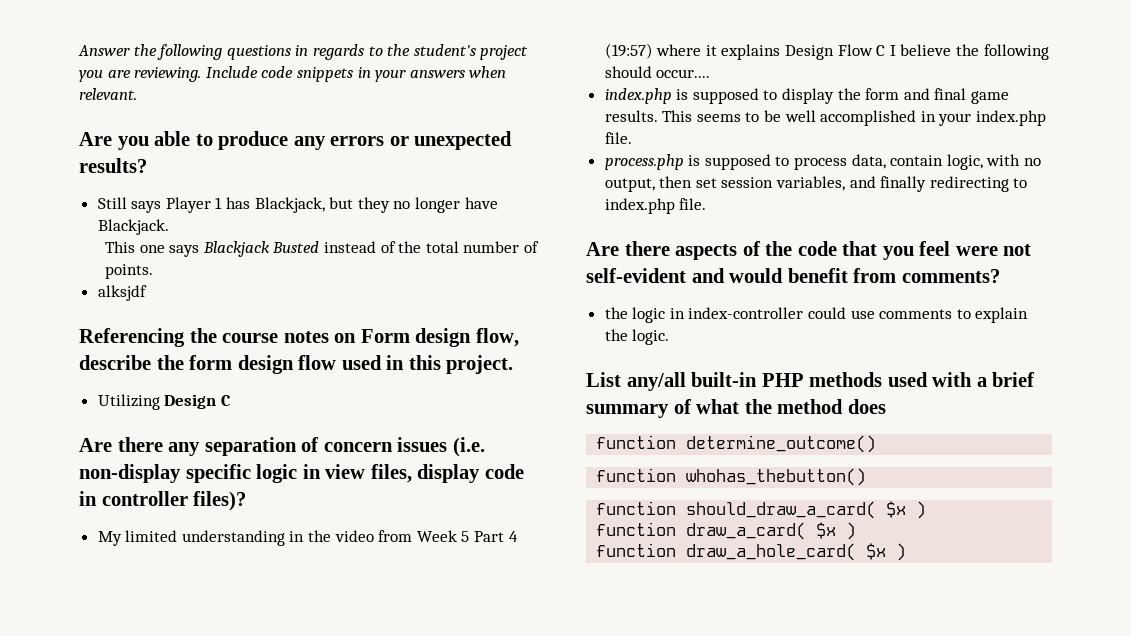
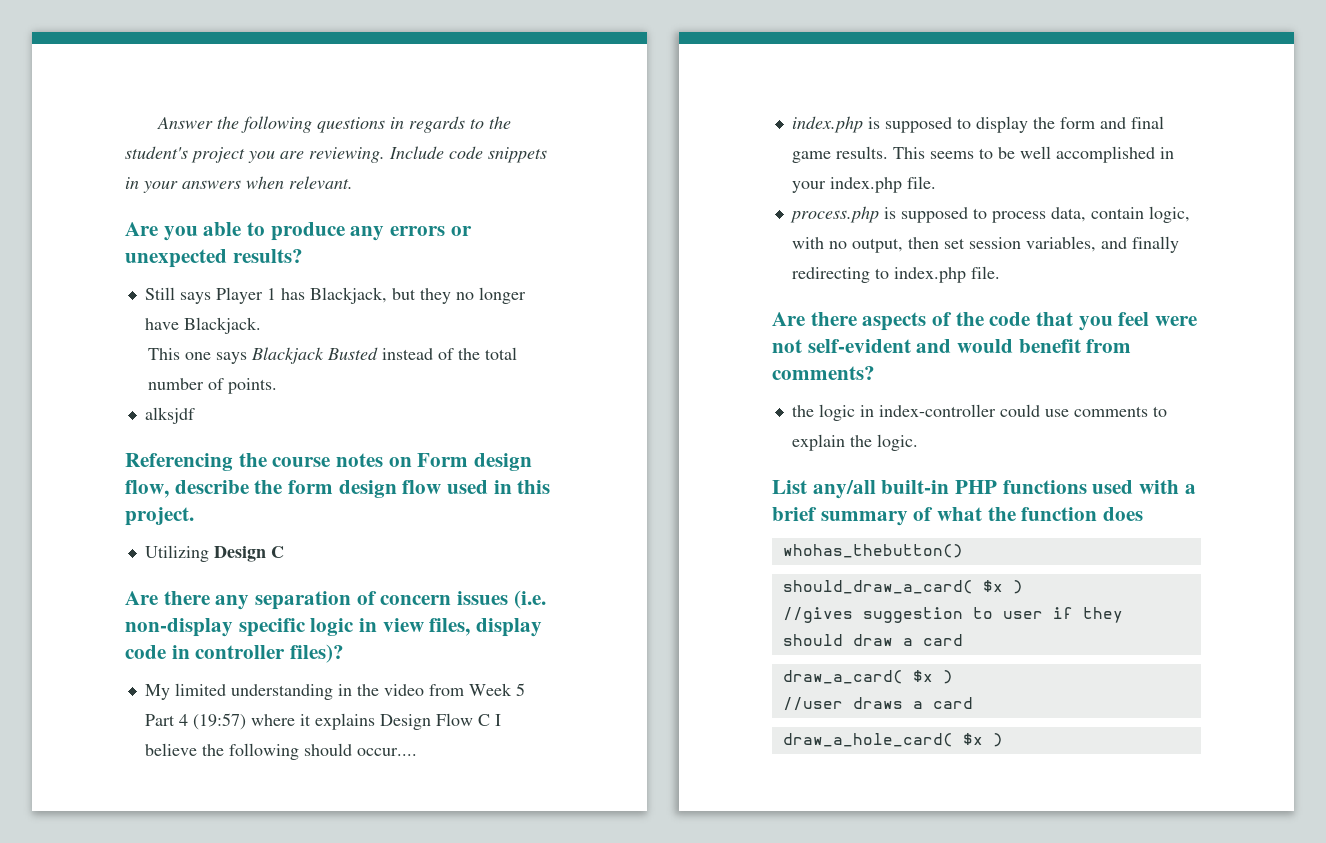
[809,372,883,387] methods -> [1002,480,1087,494] functions
[777,399,844,414] method -> [1021,507,1098,521] function
[596,435,877,453] [596,468,677,482] function determine_outcome() // function -> (1144, 514) none
[596,501,677,515] function -> (963, 551) none
[596,522,677,536] function -> [782,607,1123,623] [782,634,963,646] //gives suggestion to user if they should draw a card //
[596,543,677,557] function -> [782,697,973,711] //user draws a card //

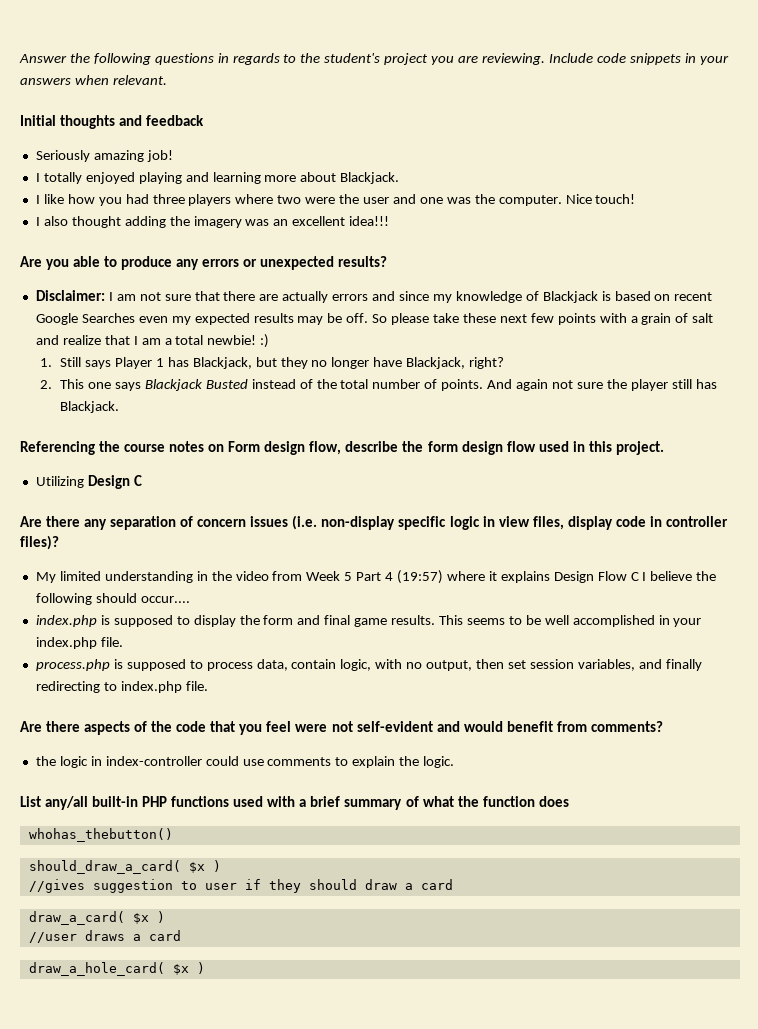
(353, 182) none -> [20,115,205,129] [35,150,173,162] [35,172,400,184] [35,194,636,206] [35,216,390,228] // Initial thoughts and feedback // Seriously amazing job! // I totally enjoyed playing and learning more about Blackjack. // I like how you had three players where two were the user and one was the computer. Nice touch! // I also thought adding the imagery was an excellent idea!!!
(303, 256) none -> [35,290,713,303] [35,313,714,325] [35,334,270,348] [40,358,53,367] Disclaimer: I am not sure that there are actually errors and since my knowledge of Blackjack is based on recent Google Searches even my expected results may be off. So please take these next few points with a grain of salt and realize that I am a total newbie! :) // 1.
[183,317,261,334] Blackjack. // -> [406,357,505,369] [40,380,53,389] Blackjack, right? // 2.
[144,407,195,424] // alksjdf -> [487,379,717,391] [60,401,120,413] And again not sure the player still has Blackjack.

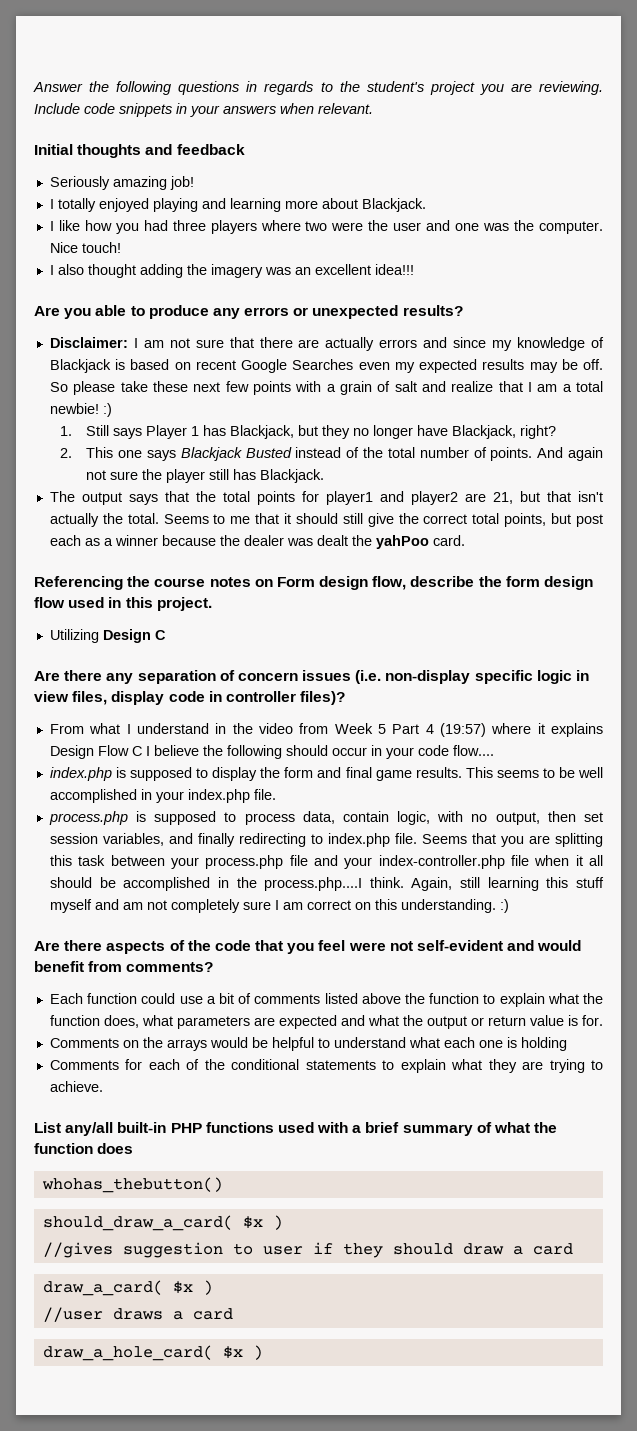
(120, 407) none -> [49,491,603,505] [49,513,603,527] [49,535,465,549] // The output says that the total points for player1 and player2 are 21, but that isn't actually the total. Seems to me that it should still give the correct total points, but post each as a winner because the dealer was dealt the yahPoo card.
[35,571,193,583] My limited understanding -> [49,723,209,734] From what I understand
[140,596,190,603] occur.... -> [331,745,494,759] occur in your code flow....
(208, 686) none -> [421,833,603,847] [49,855,603,869] [49,877,604,891] [49,899,509,913] Seems that you are splitting this task between your process.php file and your index-controller.php file when it all should be accomplished in the process.php....I think. Again, still learning this stuff myself and am not completely sure I am correct on this understanding. :)
[35,756,455,768] the logic in index-controller could use comments to explain the logic. -> [49,993,603,1007] [49,1015,603,1029] [49,1037,567,1051] [49,1059,603,1073] [49,1081,103,1092] Each function could use a bit of comments listed above the function to explain what the function does, what parameters are expected and what the output or return value is for. // Comments on the arrays would be helpful to understand what each one is holding // Comments for each of the conditional statements to explain what they are trying to achieve.

